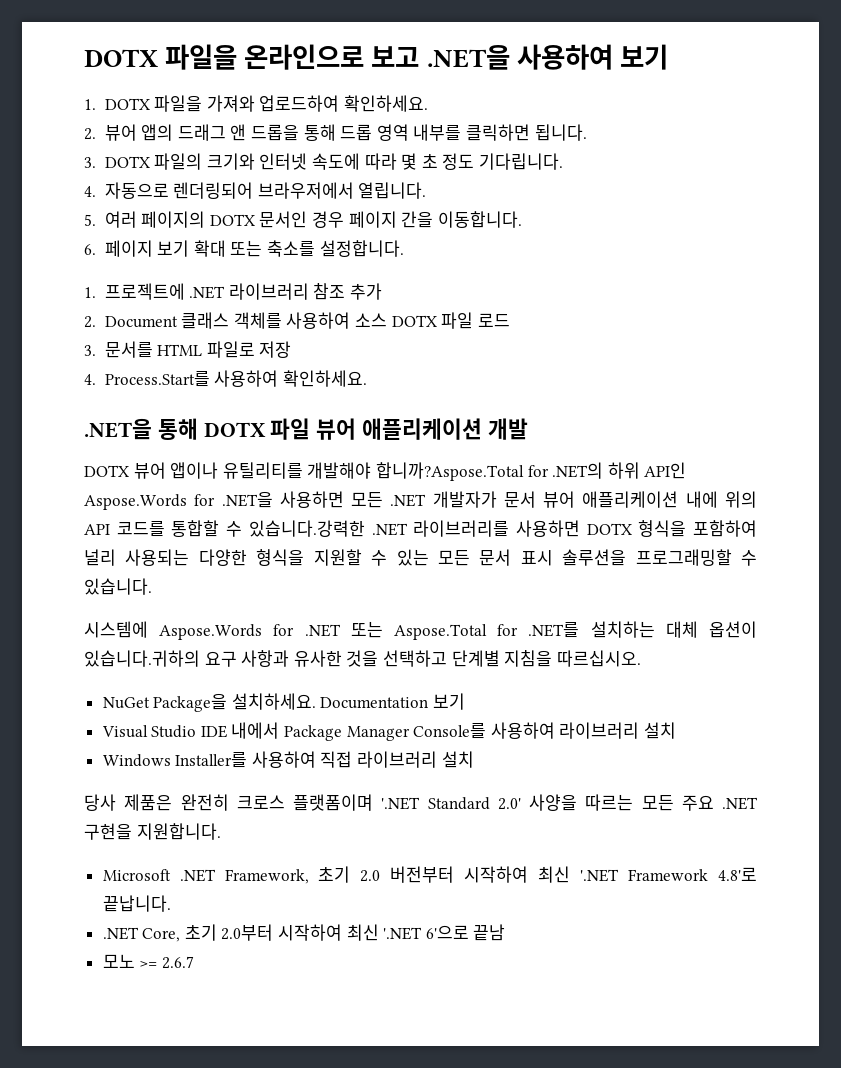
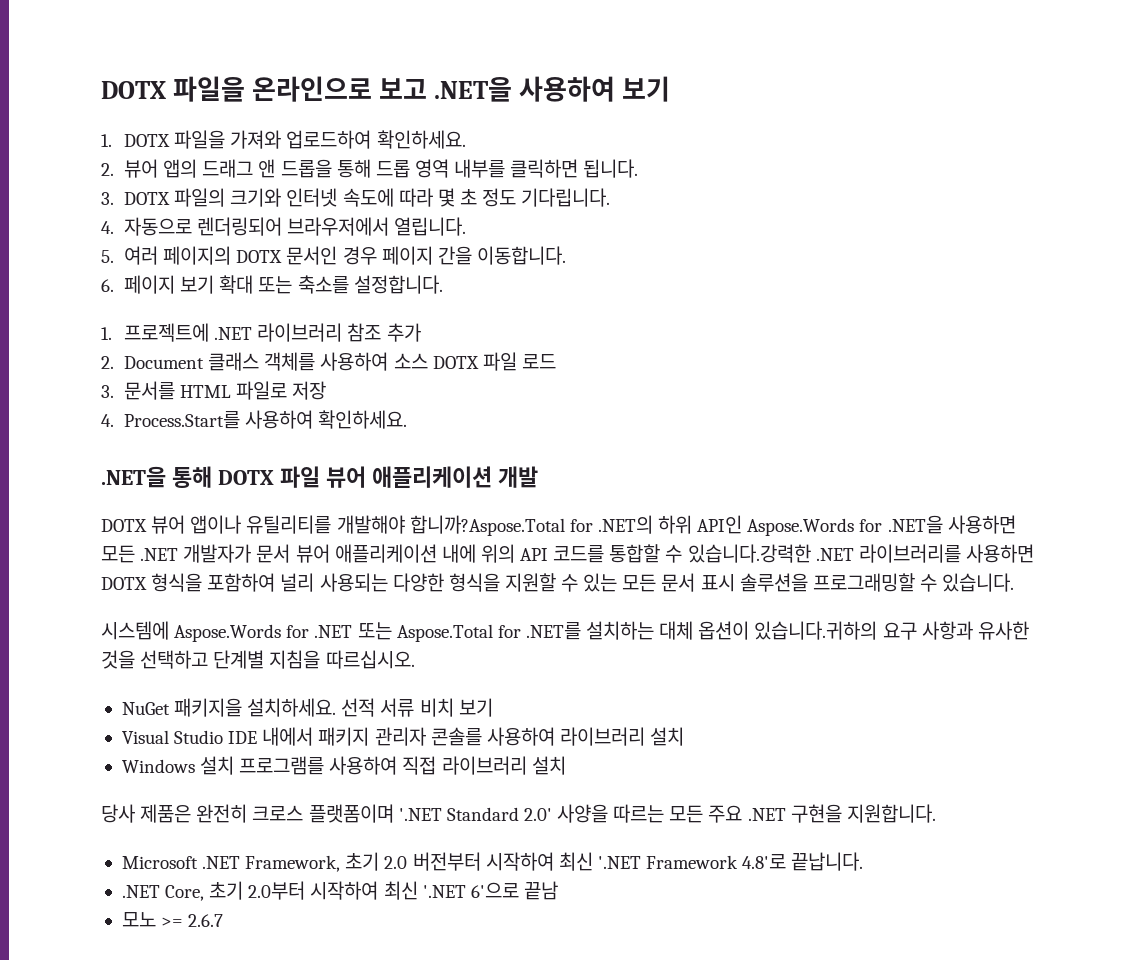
[153,693,429,712] Package을 설치하세요. Documentation -> [174,698,454,717] 패키지을 설치하세요. 선적 서류 비치
[284,723,487,741] Package Manager Console를 -> [318,727,482,746] 패키지 관리자 콘솔를
[175,752,248,768] Installer를 -> [200,756,325,775] 설치 프로그램를

